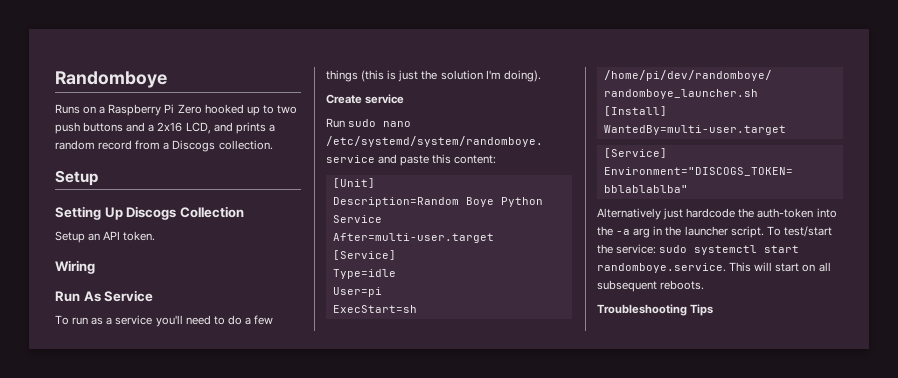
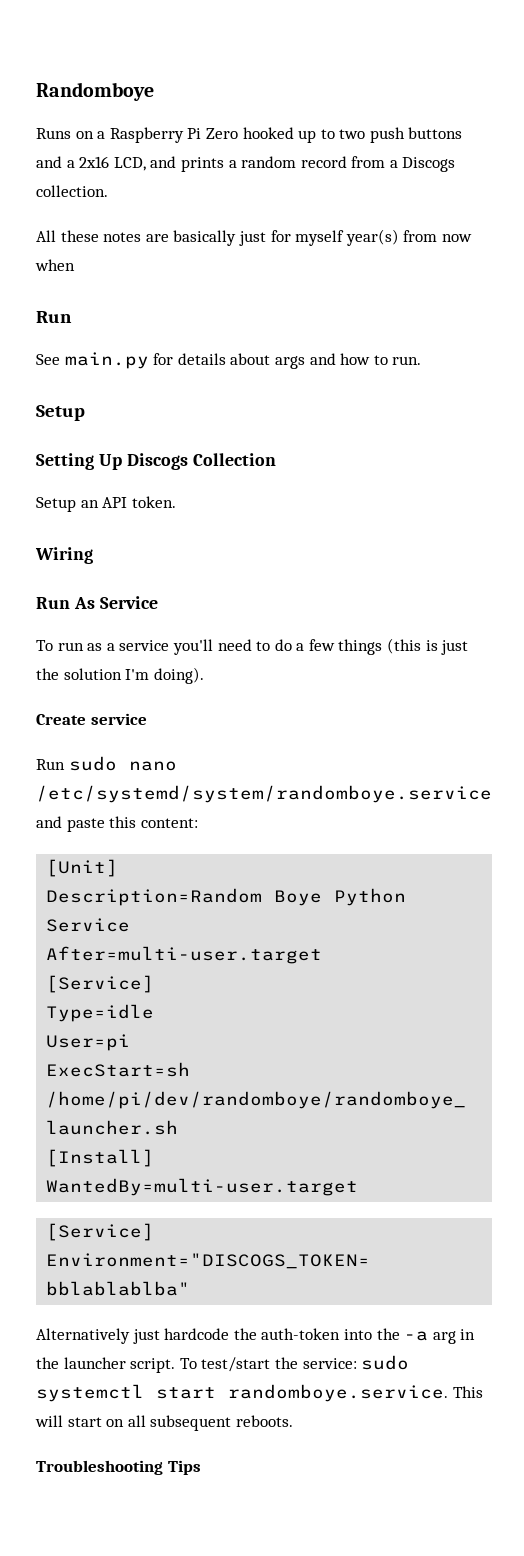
(273, 145) none -> [36,229,472,246] [35,259,75,271] [36,311,72,323] [36,352,422,369] // All these notes are basically just for myself year(s) from now when // Run // See main.py for details about args and how to run.

